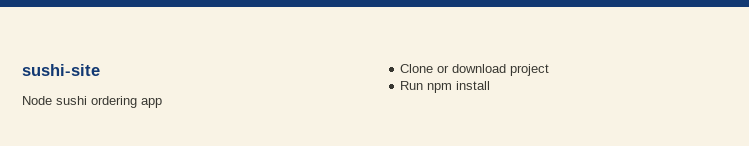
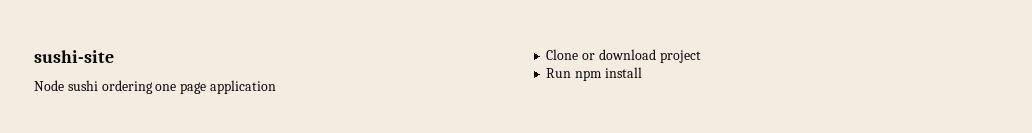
[141,98,162,108] app -> [155,80,276,94] one page application

